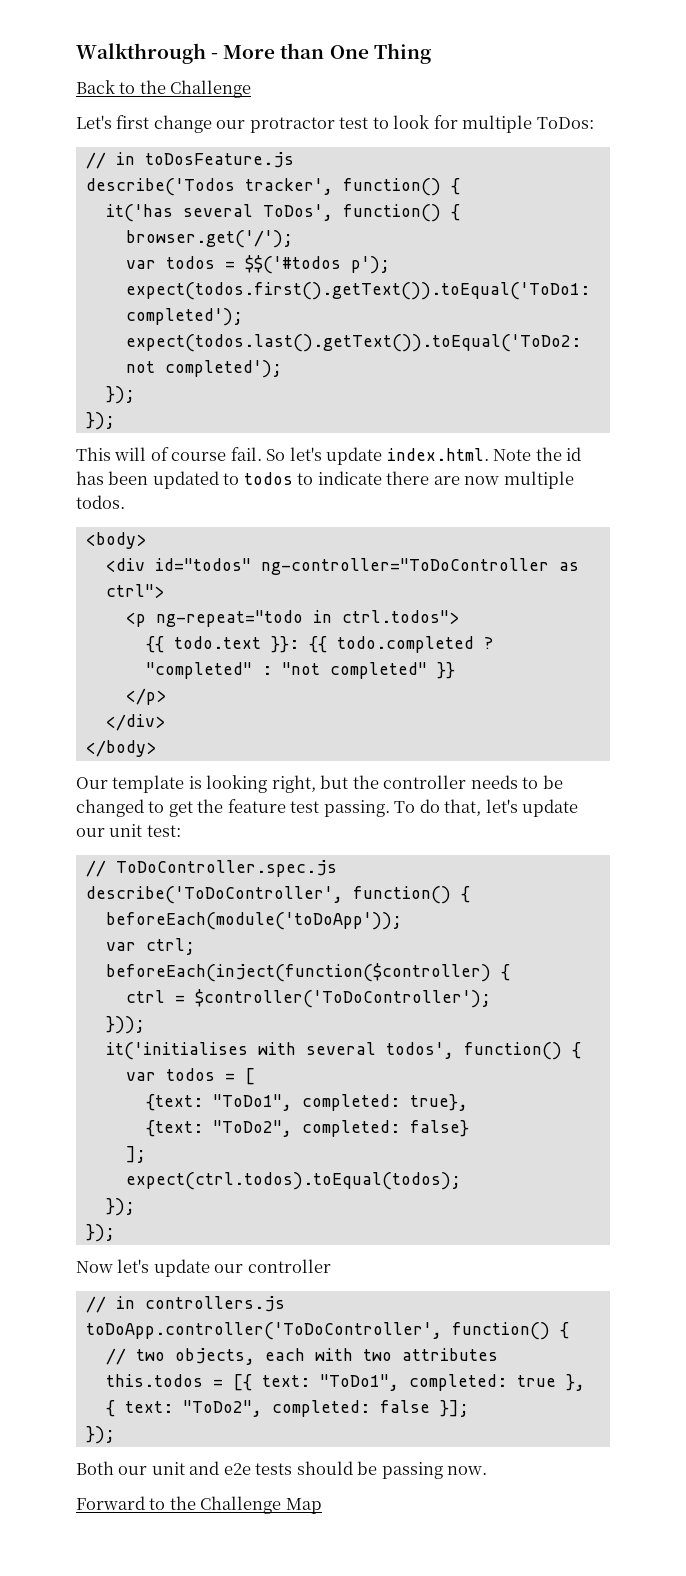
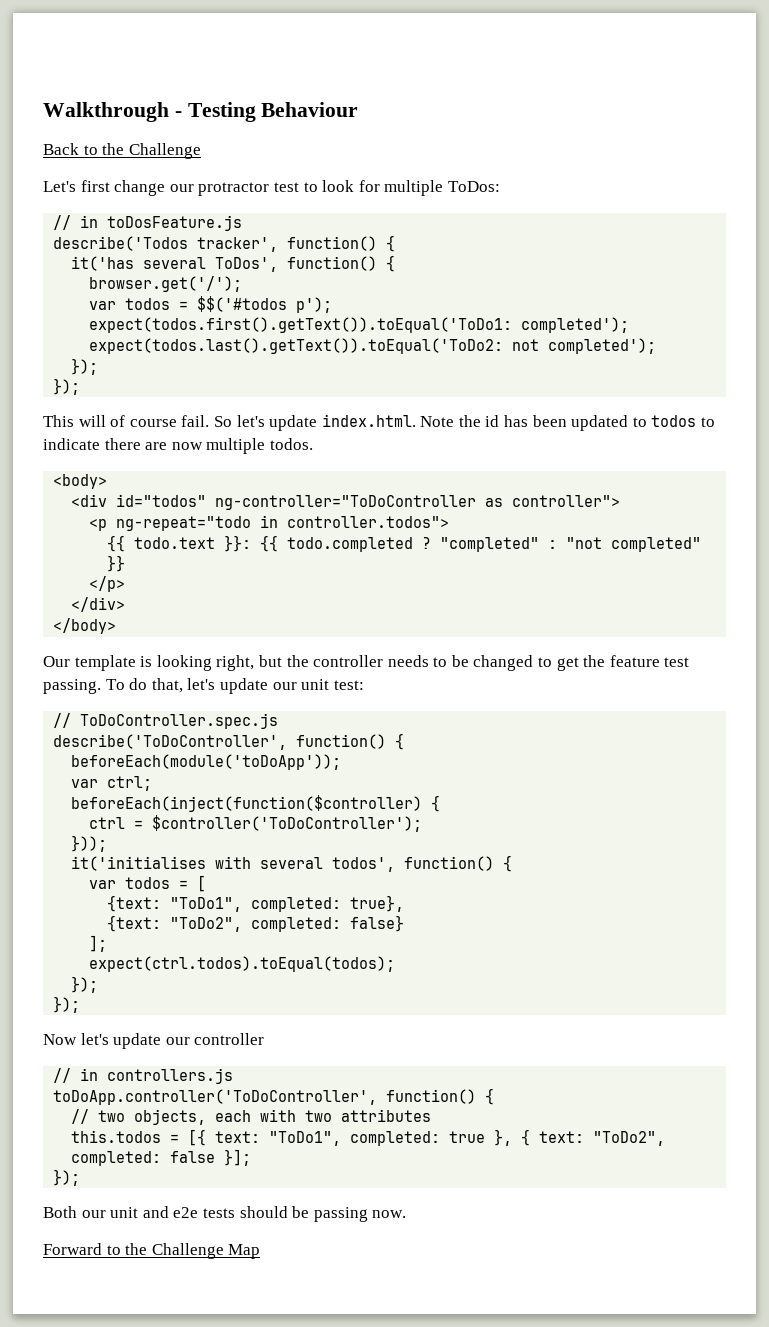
[223,43,431,64] More than One Thing -> [187,102,359,122] Testing Behaviour
[105,584,164,598] ctrl"> -> [512,495,621,507] controller">
[341,610,459,624] ctrl.todos"> -> [287,516,450,528] controller.todos">

